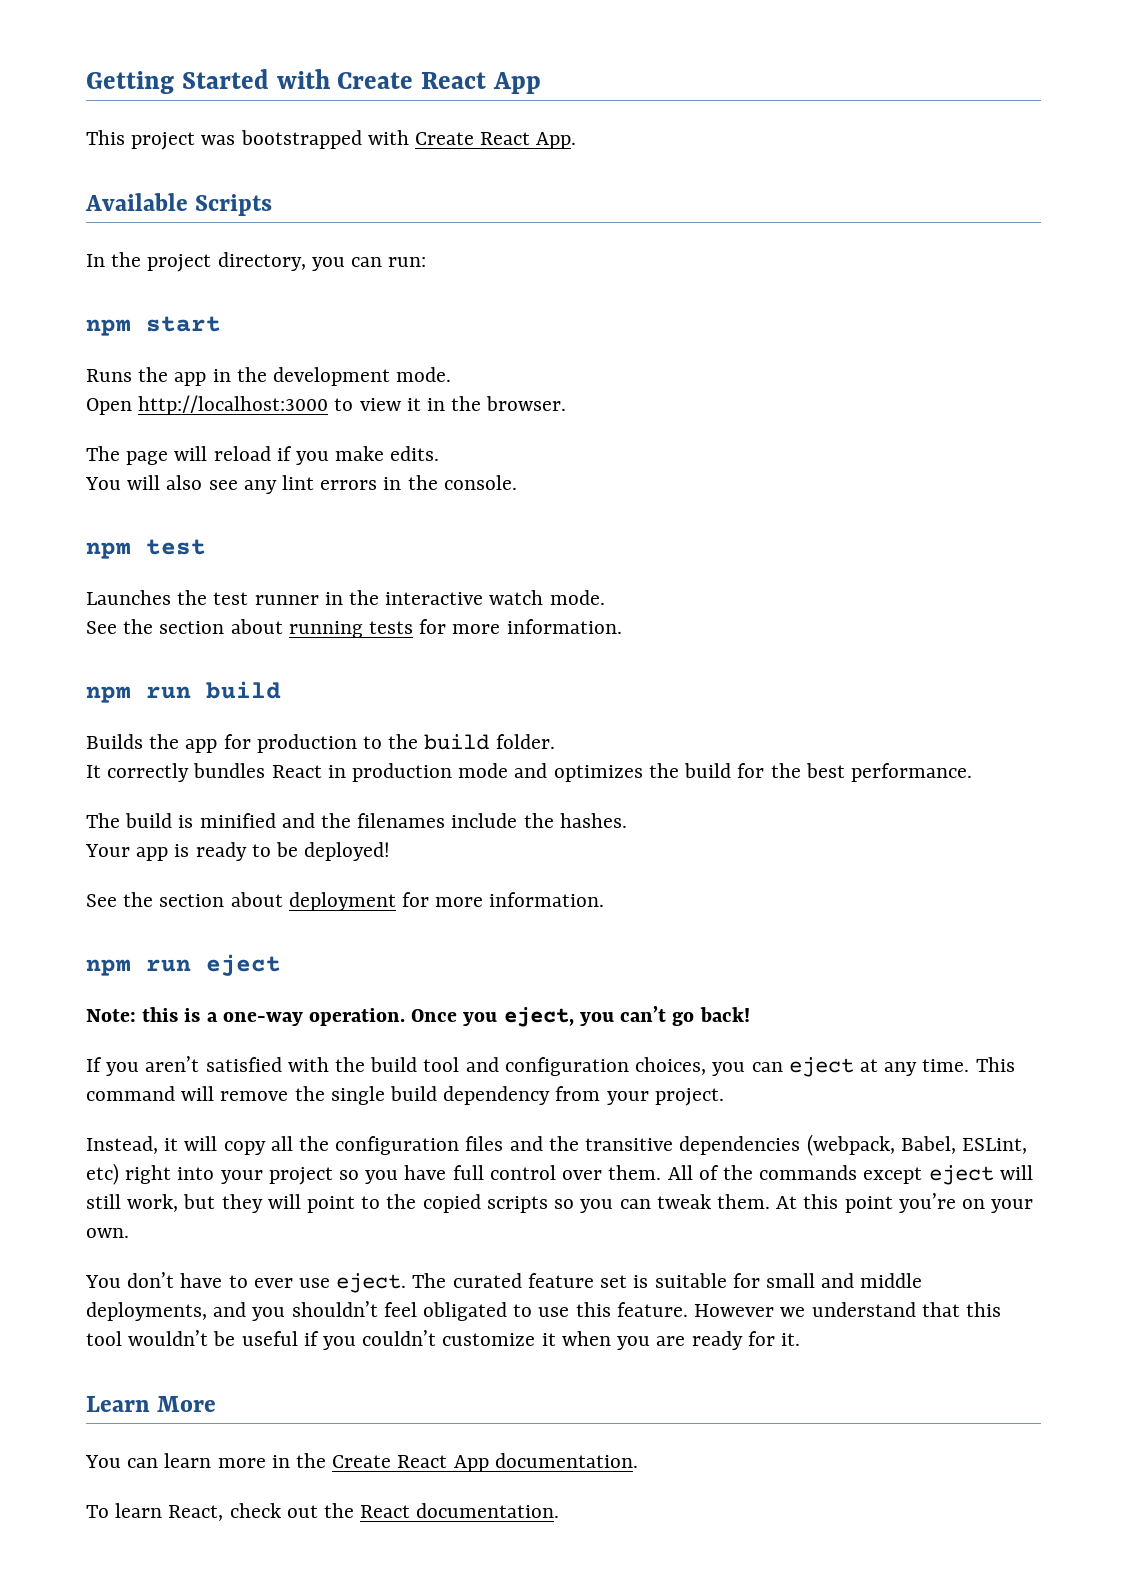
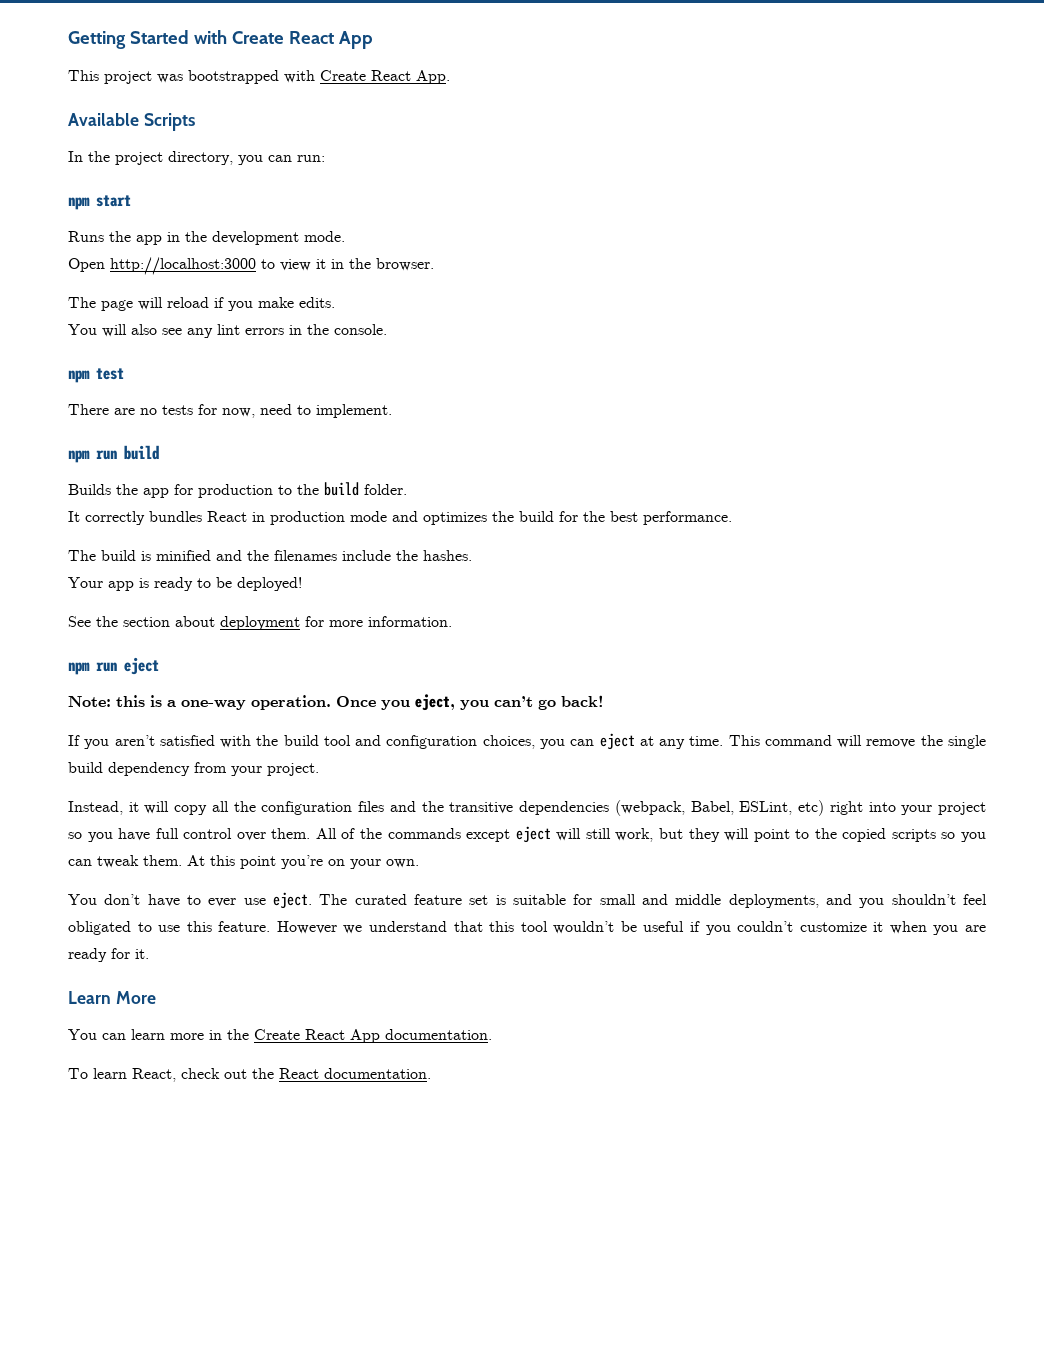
[86,590,605,605] [86,619,622,638] Launches the test runner in the interactive watch mode. // See the section about running tests for more information. -> [68,404,392,418] There are no tests for now, need to implement.

